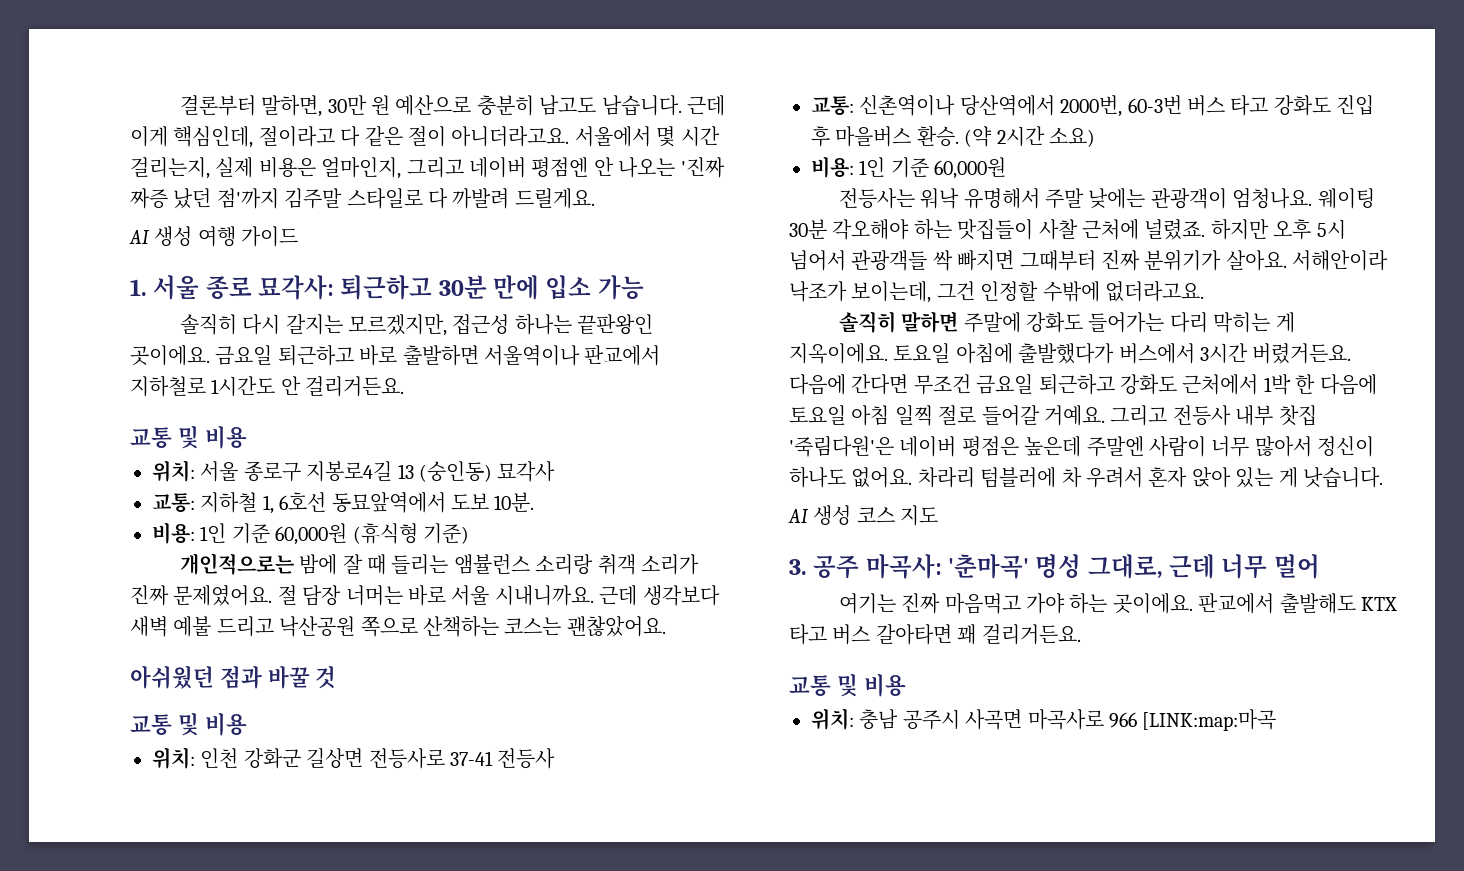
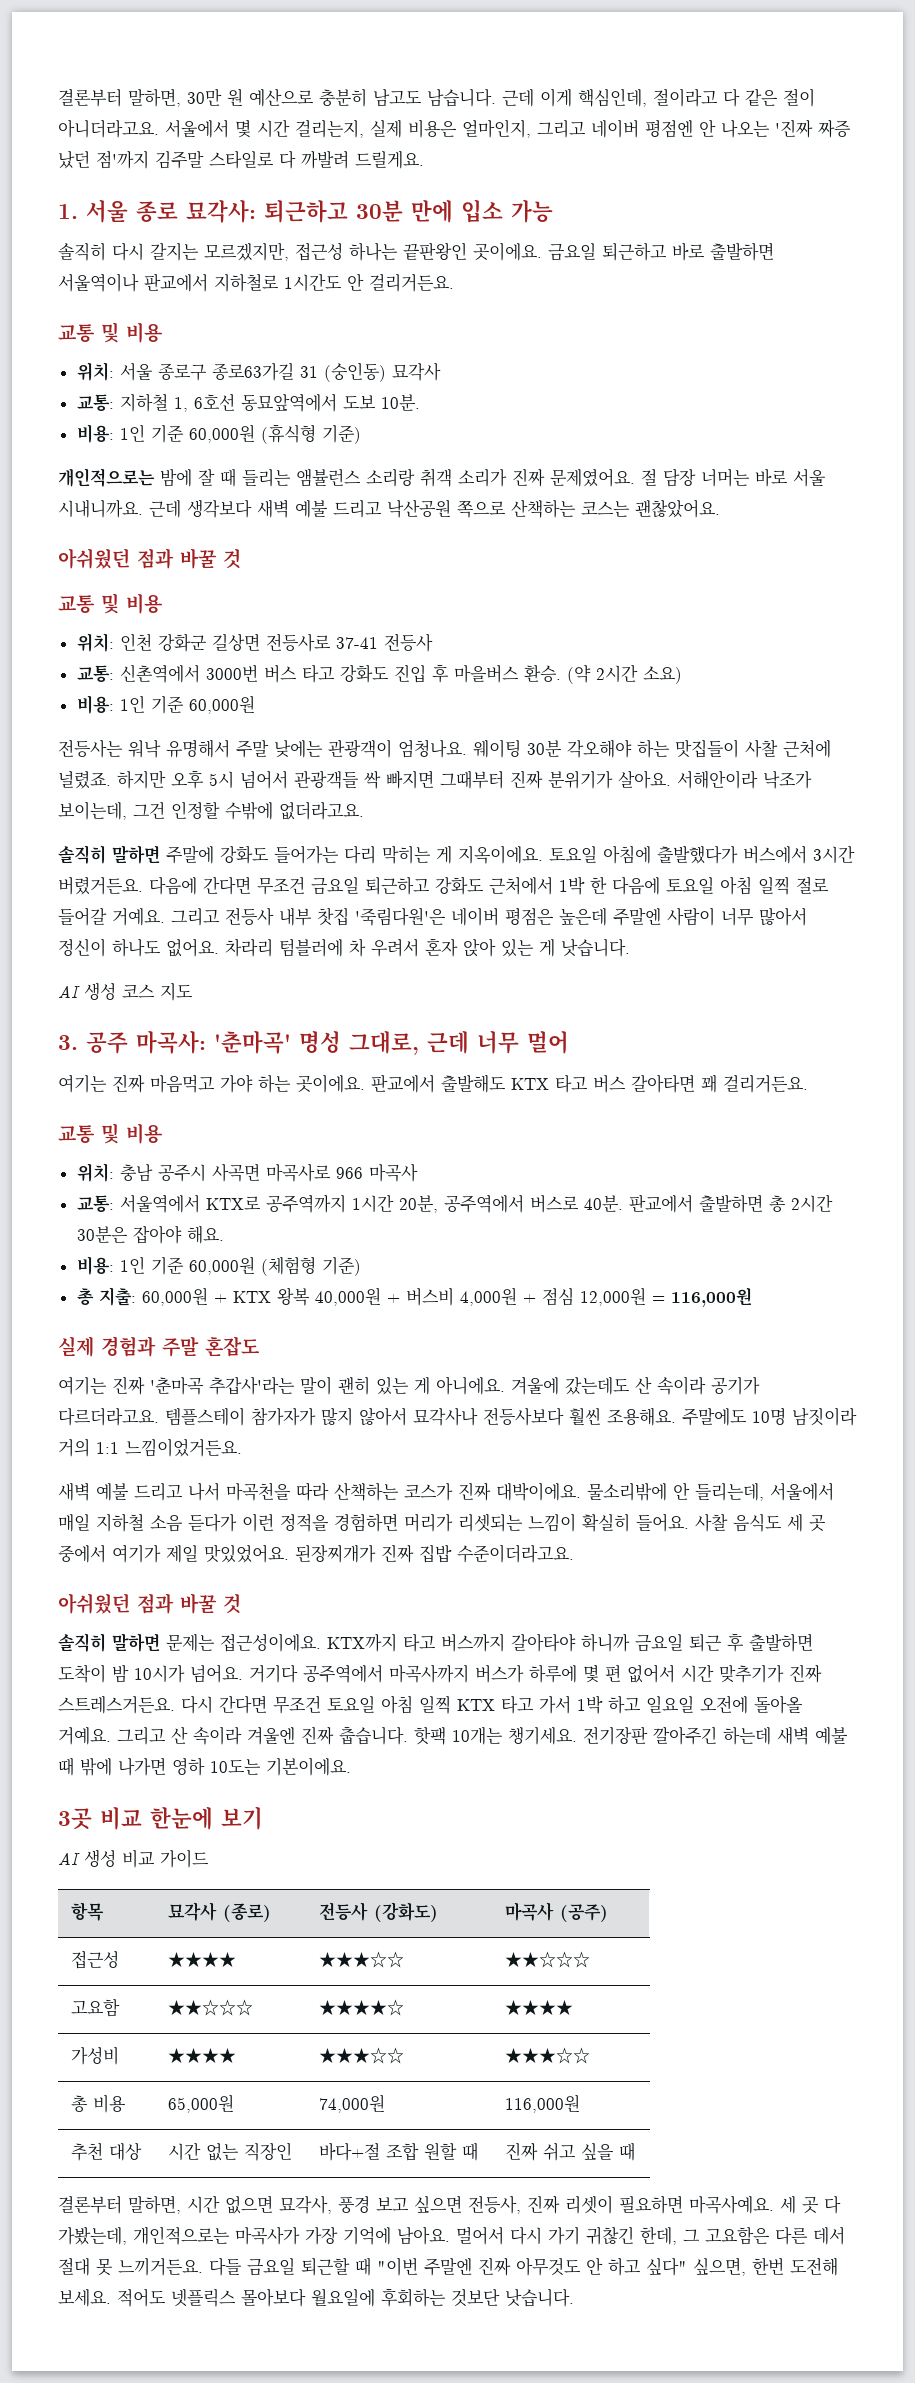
[129,226,299,247] // AI 생성 여행 가이드 -> (424, 159) none
[306,461,414,482] 지봉로4길 13 -> [211,362,318,381] 종로63가길 31
[859,95,1182,117] 신촌역이나 당산역에서 2000번, 60-3번 -> [119,664,258,683] 신촌역에서 3000번
[1142,709,1277,731] [LINK:map:마곡 -> [368,1163,418,1182] [76,1194,833,1213] [76,1225,224,1244] [76,1256,361,1276] [76,1287,752,1307] [58,1336,260,1357] [58,1376,760,1395] [58,1407,857,1426] [58,1438,242,1457] [58,1482,834,1501] [58,1513,826,1532] [58,1544,574,1563] [58,1593,241,1614] [58,1633,813,1652] [58,1664,822,1683] [58,1695,803,1714] [58,1726,848,1745] [58,1757,351,1776] [58,1806,263,1830] [58,1849,209,1868] [71,1902,105,1921] [168,1902,272,1922] [319,1902,439,1922] [505,1902,609,1922] [71,1950,120,1969] [168,1952,237,1968] [319,1951,405,1968] [505,1951,591,1968] [71,1998,121,2017] [168,1999,254,2016] [319,1999,405,2016] [505,2000,574,2016] [71,2046,120,2065] [168,2048,237,2064] [319,2047,405,2064] [505,2047,591,2064] [71,2094,127,2113] [168,2094,235,2113] [319,2094,386,2113] [505,2094,581,2113] [71,2142,143,2161] [168,2142,293,2161] [319,2142,479,2161] [505,2142,636,2161] [58,2195,841,2214] [58,2226,845,2245] [58,2257,838,2276] [58,2288,574,2307] 마곡사 // 교통: 서울역에서 KTX로 공주역까지 1시간 20분, 공주역에서 버스로 40분. 판교에서 출발하면 총 2시간 30분은 잡아야 해요. // 비용: 1인 기준 60,000원 (체험형 기준) // 총 지출: 60,000원 + KTX 왕복 40,000원 + 버스비 4,000원 + 점심 12,000원 = 116,000원 // 실제 경험과 주말 혼잡도 // 여기는 진짜 '춘마곡 추갑사'라는 말이 괜히 있는 게 아니에요. 겨울에 갔는데도 산 속이라 공기가 다르더라고요. 템플스테이 참가자가 많지 않아서 묘각사나 전등사보다 훨씬 조용해요. 주말에도 10명 남짓이라 거의 1:1 느낌이었거든요. // 새벽 예불 드리고 나서 마곡천을 따라 산책하는 코스가 진짜 대박이에요. 물소리밖에 안 들리는데, 서울에서 매일 지하철 소음 듣다가 이런 정적을 경험하면 머리가 리셋되는 느낌이 확실히 들어요. 사찰 음식도 세 곳 중에서 여기가 제일 맛있었어요. 된장찌개가 진짜 집밥 수준이더라고요. // 아쉬웠던 점과 바꿀 것 // 솔직히 말하면 문제는 접근성이에요. KTX까지 타고 버스까지 갈아타야 하니까 금요일 퇴근 후 출발하면 도착이 밤 10시가 넘어요. 거기다 공주역에서 마곡사까지 버스가 하루에 몇 편 없어서 시간 맞추기가 진짜 스트레스거든요. 다시 간다면 무조건 토요일 아침 일찍 KTX 타고 가서 1박 하고 일요일 오전에 돌아올 거예요. 그리고 산 속이라 겨울엔 진짜 춥습니다. 핫팩 10개는 챙기세요. 전기장판 깔아주긴 하는데 새벽 예불 때 밖에 나가면 영하 10도는 기본이에요. // 3곳 비교 한눈에 보기 // AI 생성 비교 가이드 // 항목 | 묘각사 (종로) | 전등사 (강화도) | 마곡사 (공주) // 접근성 | ★★★★ | ★★★☆☆ | ★★☆☆☆ // 고요함 | ★★☆☆☆ | ★★★★☆ | ★★★★ // 가성비 | ★★★★ | ★★★☆☆ | ★★★☆☆ // 총 비용 | 65,000원 | 74,000원 | 116,000원 // 추천 대상 | 시간 없는 직장인 | 바다+절 조합 원할 때 | 진짜 쉬고 싶을 때 // 결론부터 말하면, 시간 없으면 묘각사, 풍경 보고 싶으면 전등사, 진짜 리셋이 필요하면 마곡사예요. 세 곳 다 가봤는데, 개인적으로는 마곡사가 가장 기억에 남아요. 멀어서 다시 가기 귀찮긴 한데, 그 고요함은 다른 데서 절대 못 느끼거든요. 다들 금요일 퇴근할 때 "이번 주말엔 진짜 아무것도 안 하고 싶다" 싶으면, 한번 도전해 보세요. 적어도 넷플릭스 몰아보다 월요일에 후회하는 것보단 낫습니다.

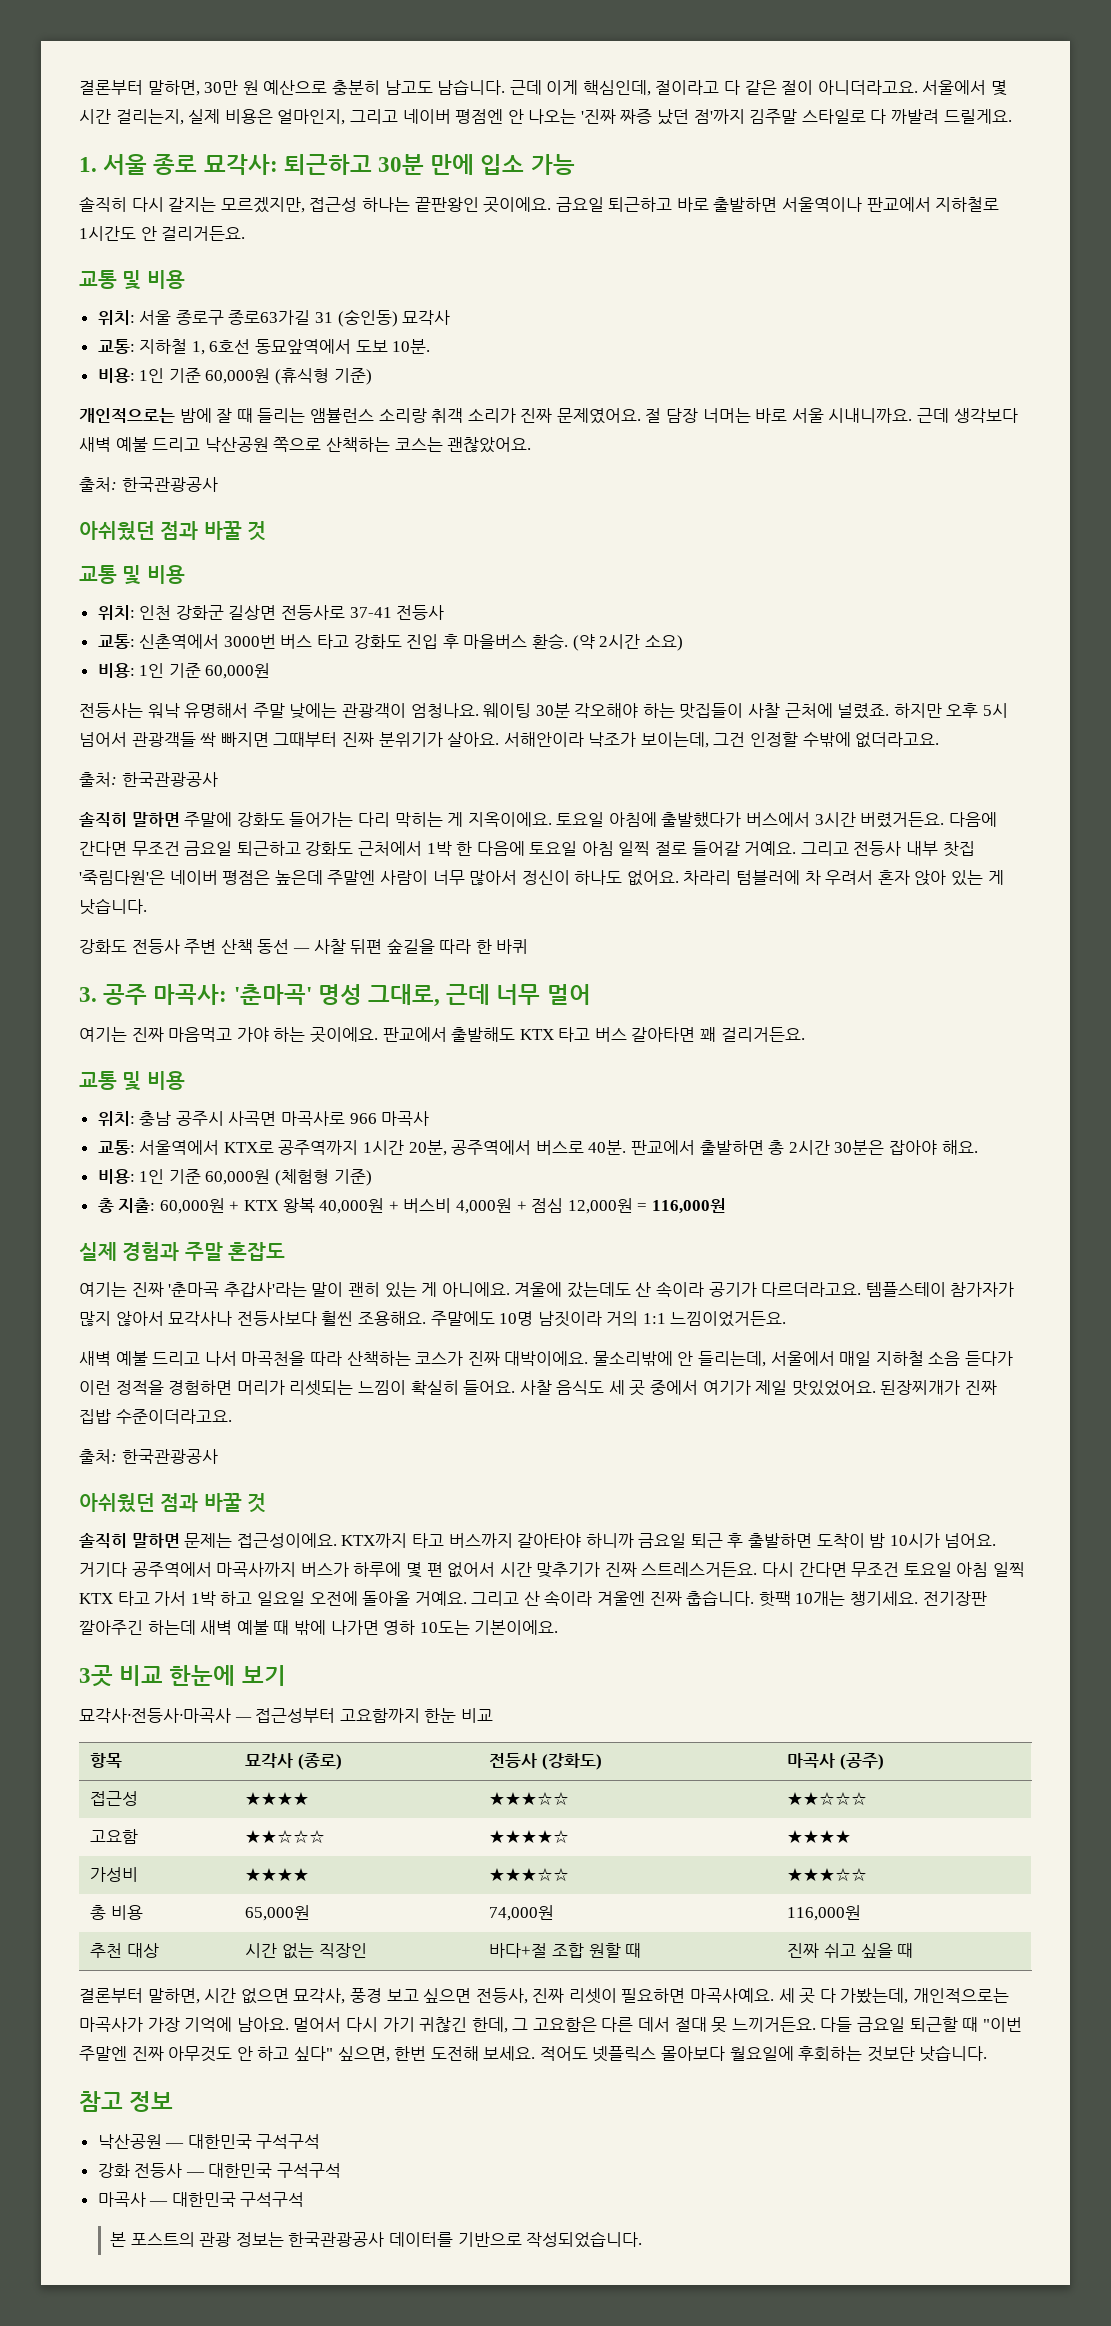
(720, 508) none -> [79,477,218,492] // 출처: 한국관광공사
(364, 810) none -> [79,772,218,787] // 출처: 한국관광공사
[58,982,193,1001] AI 생성 코스 지도 -> [79,938,529,954] 강화도 전등사 주변 산책 동선 — 사찰 뒤편 숲길을 따라 한 바퀴
(574, 1553) none -> [79,1449,218,1464] // 출처: 한국관광공사
[58,1849,209,1868] AI 생성 비교 가이드 -> [79,1708,493,1723] 묘각사·전등사·마곡사 — 접근성부터 고요함까지 한눈 비교
(574, 2298) none -> [79,2091,174,2112] [97,2134,321,2149] [97,2163,342,2178] [97,2192,305,2207] [110,2231,643,2248] // 참고 정보 // 낙산공원 — 대한민국 구석구석 // 강화 전등사 — 대한민국 구석구석 // 마곡사 — 대한민국 구석구석 // 본 포스트의 관광 정보는 한국관광공사 데이터를 기반으로 작성되었습니다.

